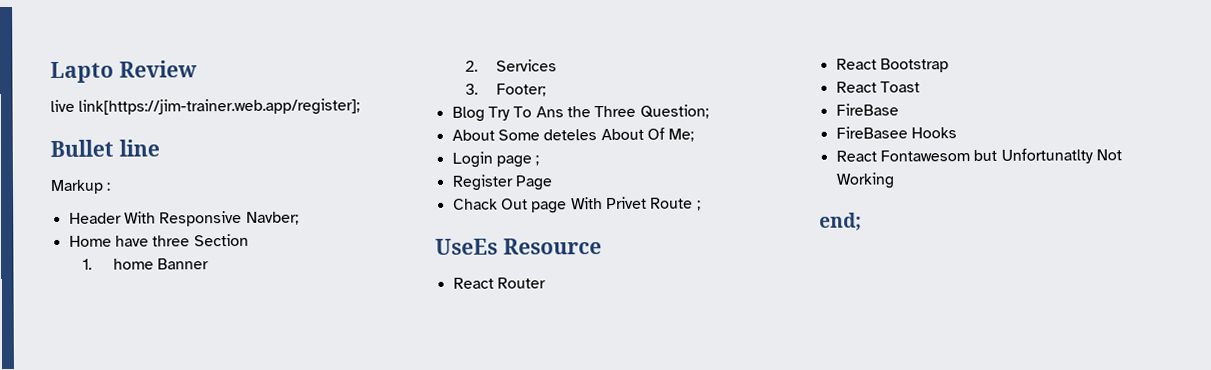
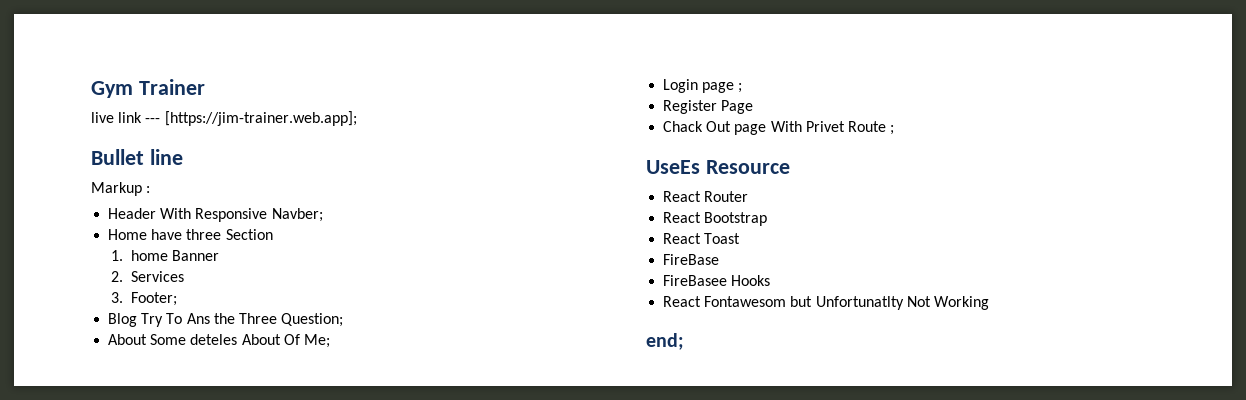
[50,60,197,84] Lapto Review -> [91,79,205,98] Gym Trainer
[78,98,361,116] link[https://jim-trainer.web.app/register]; -> [118,111,357,126] link --- [https://jim-trainer.web.app];

